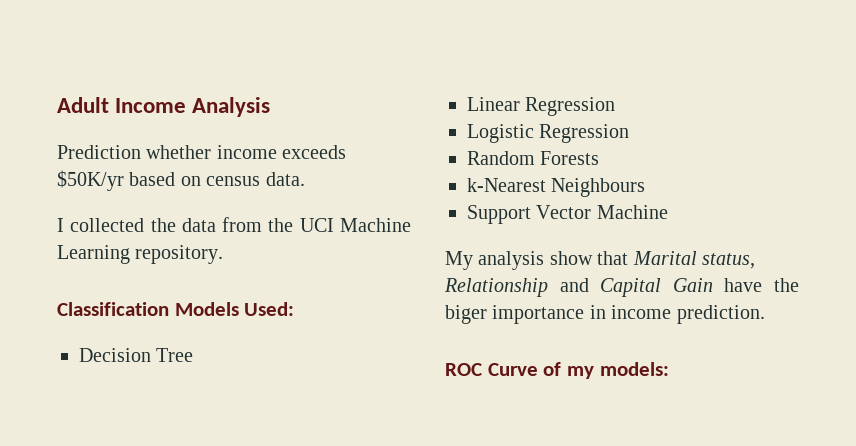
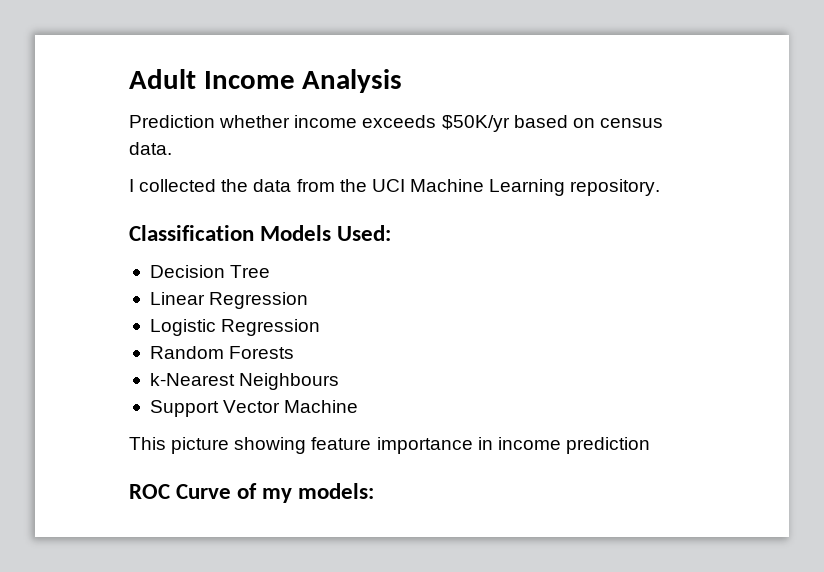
[445,251,755,270] [444,278,799,297] [445,305,487,324] My analysis show that Marital status, Relationship and Capital Gain have the biger -> [129,437,372,454] This picture showing feature
[676,305,765,324] prediction. -> [565,437,650,454] prediction

